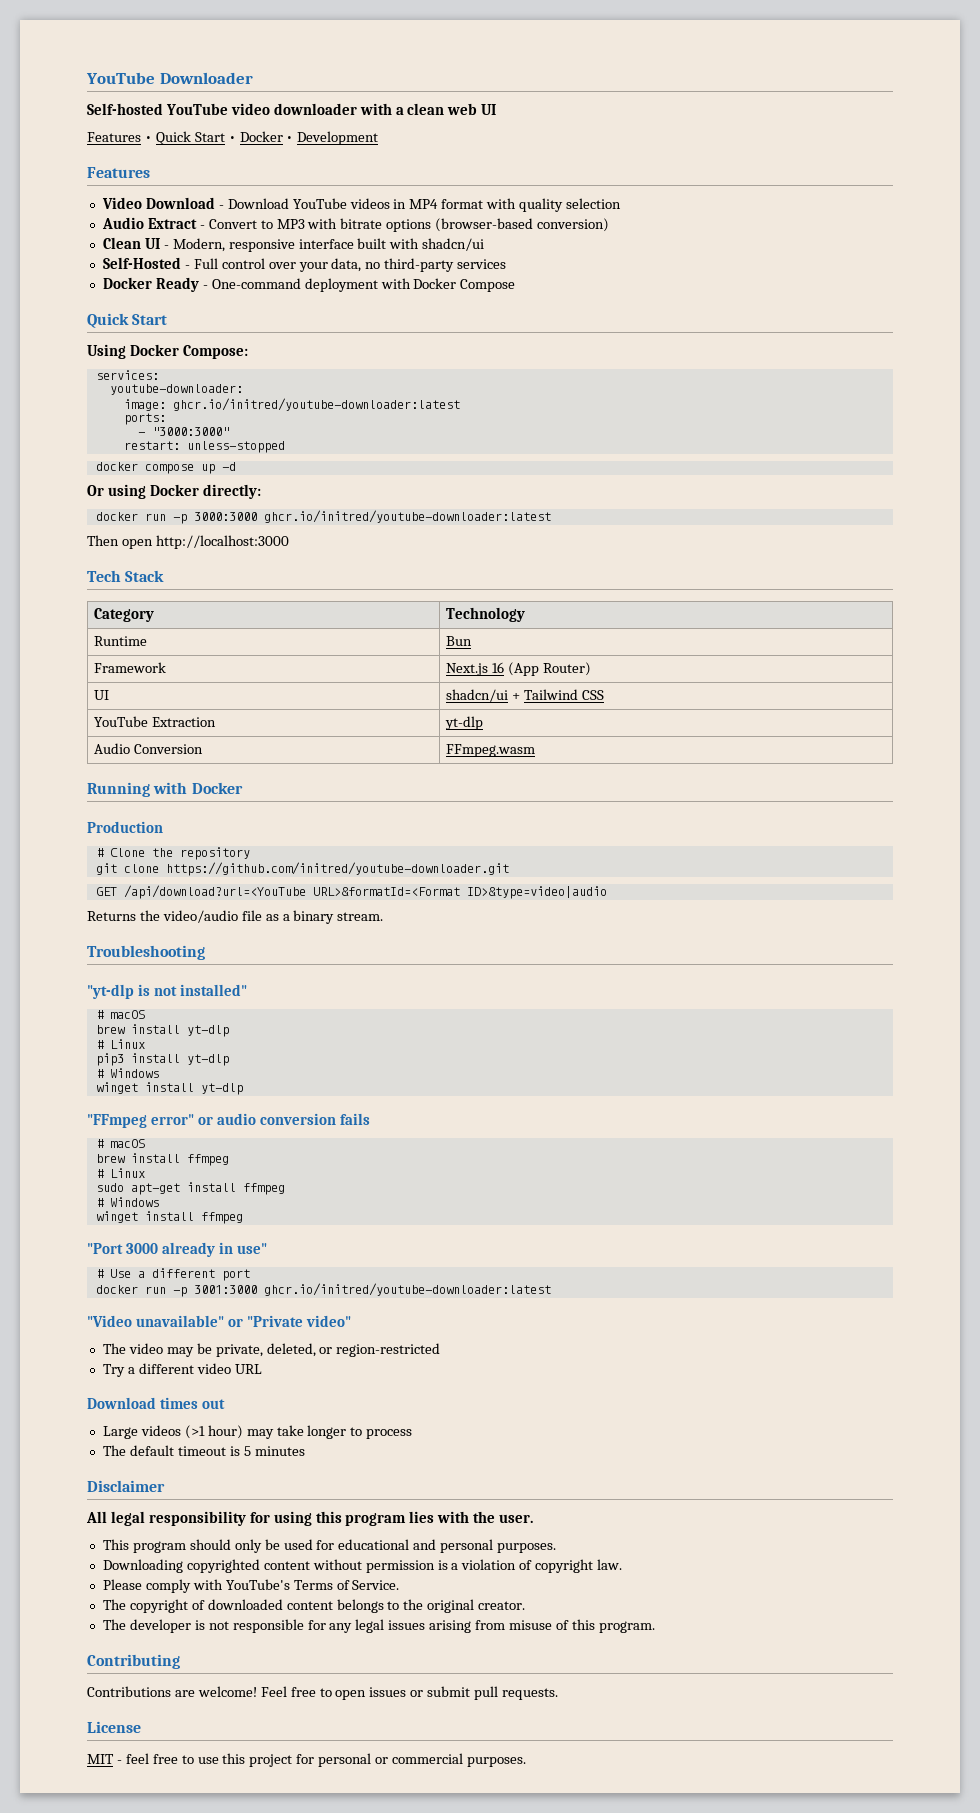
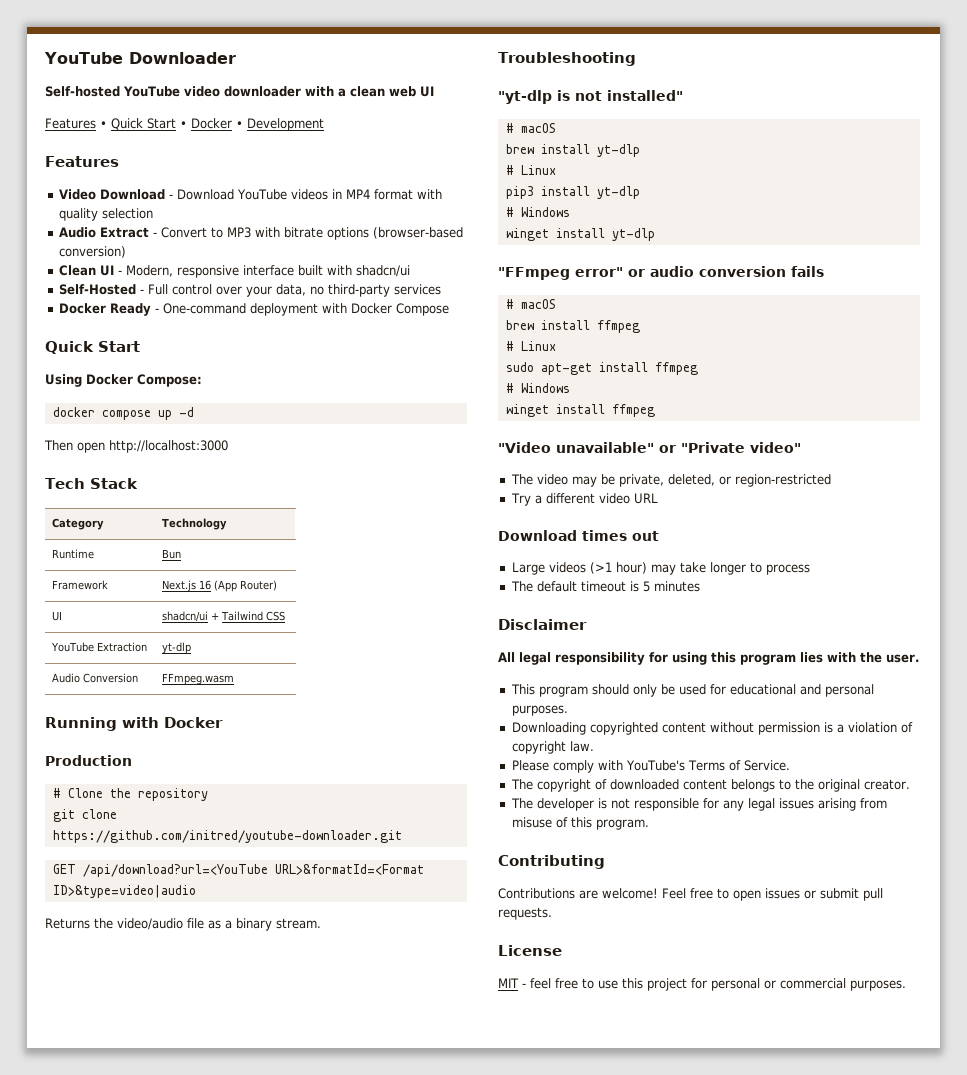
[95,370,159,380] [109,384,243,395] [123,398,460,411] [123,413,166,425] [137,427,229,436] [123,441,285,453] [95,462,236,474] [87,484,261,499] [95,510,551,524] services: // youtube-downloader: // image: ghcr.io/initred/youtube-downloader:latest // ports: // - "3000:3000" // restart: unless-stopped // docker compose up -d // Or using Docker directly: // docker run -p 3000:3000 ghcr.io/initred/youtube-downloader:latest -> [52,407,194,420] docker compose up -d
[87,1242,268,1257] [95,1268,250,1281] [95,1283,551,1297] // "Port 3000 already in use" // # Use a different port // docker run -p 3001:3000 ghcr.io/initred/youtube-downloader:latest -> (655, 410) none

